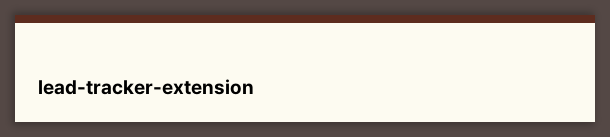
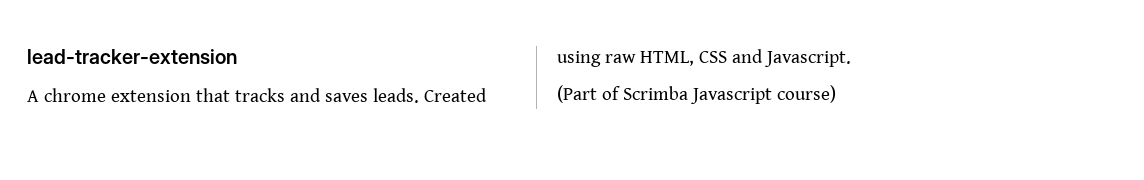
(254, 87) none -> [27,88,487,103] [557,49,851,67] [557,85,836,104] // A chrome extension that tracks and saves leads. Created using raw HTML, CSS and Javascript. // (Part of Scrimba Javascript course)

